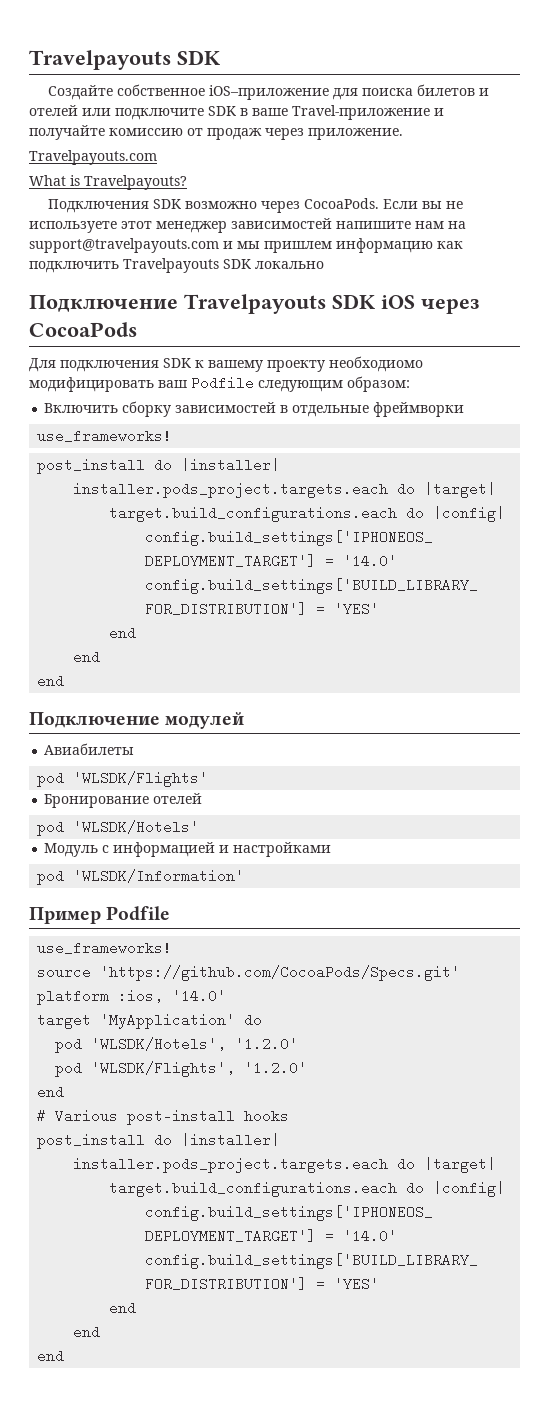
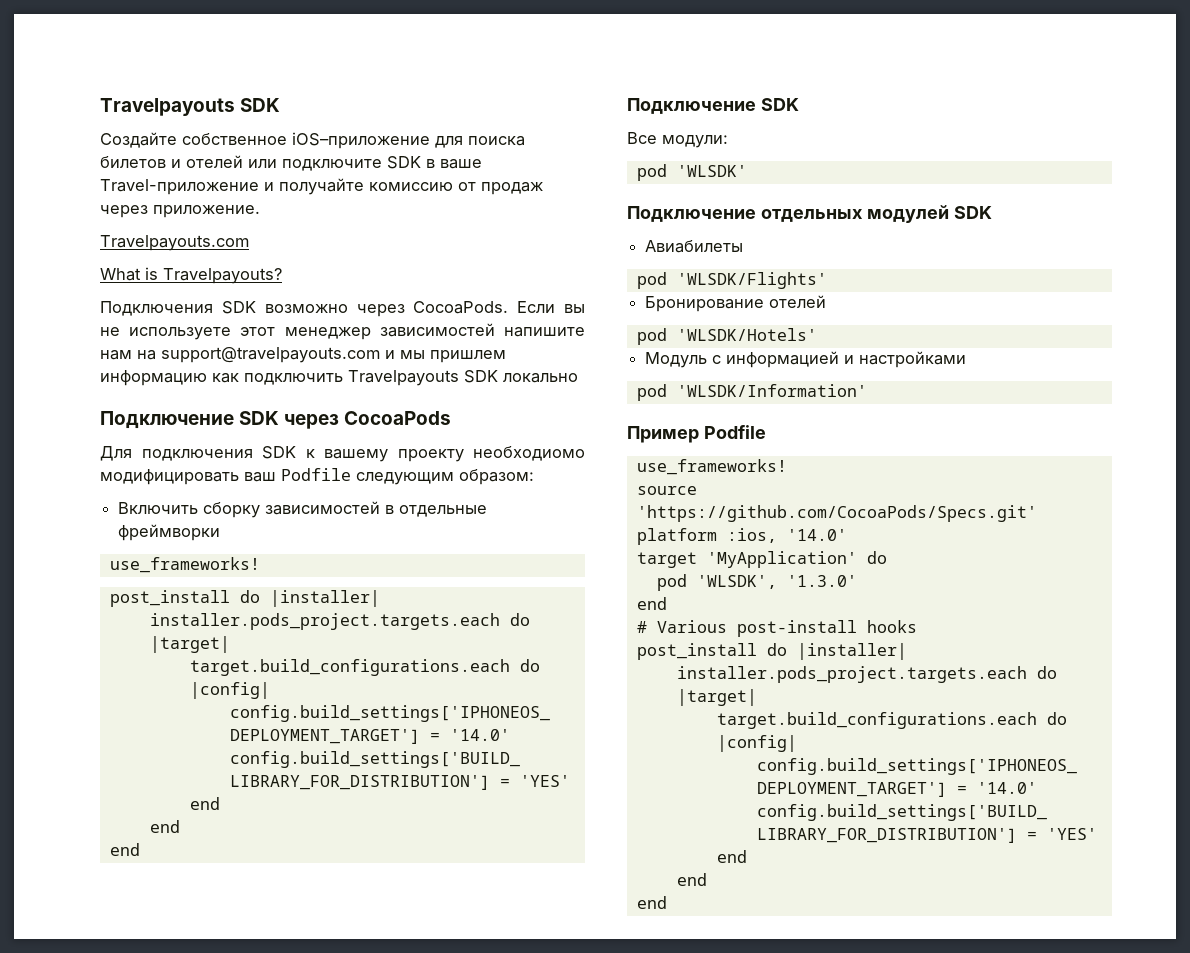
[184,294,415,314] Travelpayouts SDK iOS -> [239,411,280,425] SDK
(160, 720) none -> [760,98,799,111] [627,132,728,148] [636,164,747,181] [627,206,863,222] SDK // Все модули: // pod 'WLSDK' // Подключение отдельных
(245, 720) none -> [953,206,992,219] SDK
[91,1037,299,1051] [55,1061,308,1077] 'WLSDK/Hotels', '1.2.0' // pod 'WLSDK/Flights', '1.2.0' -> [696,575,857,589] 'WLSDK', '1.3.0'

